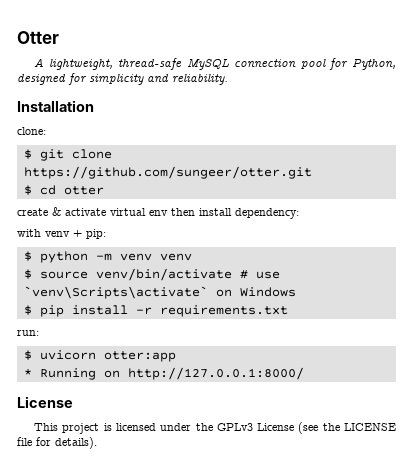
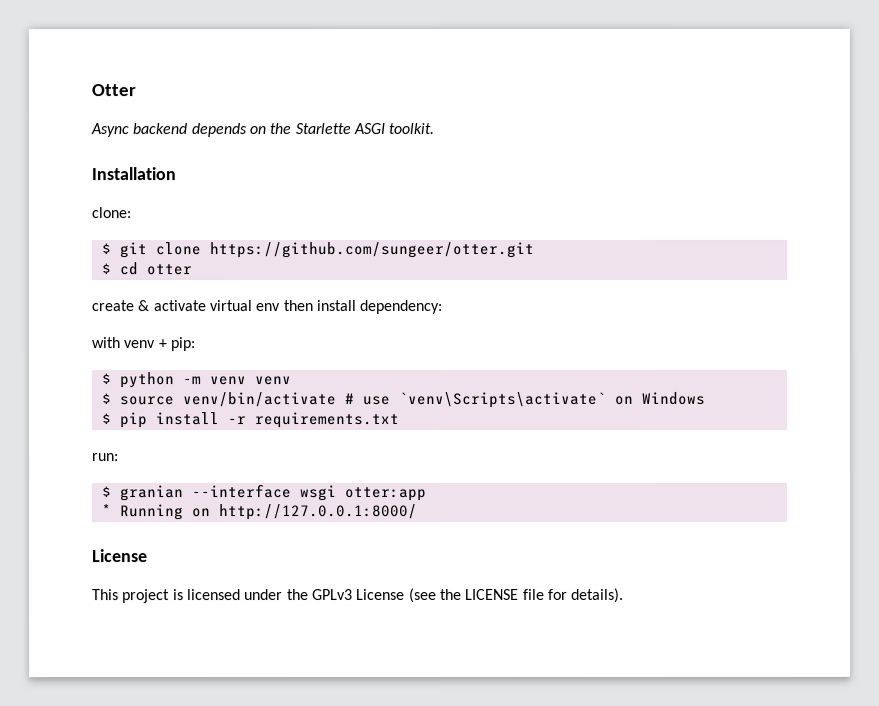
[34,58,397,70] [17,73,228,85] A lightweight, thread-safe MySQL connection pool for Python, designed for simplicity and reliability. -> [90,123,435,138] Async backend depends on the Starlette ASGI toolkit.
[39,350,96,360] uvicorn -> [119,484,337,502] granian --interface wsgi

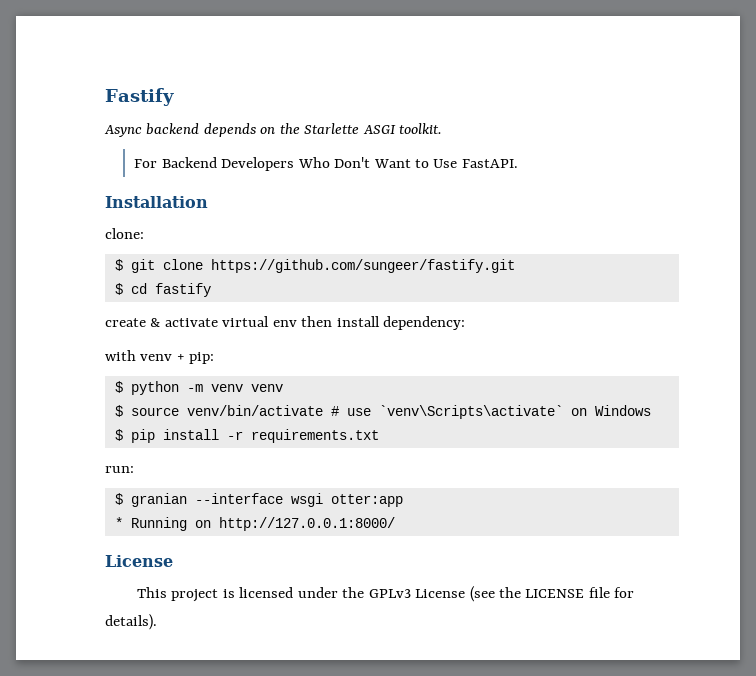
[91,84,136,97] Otter -> [105,88,174,106] Fastify
(435, 129) none -> [134,157,518,171] // For Backend Developers Who Don't Want to Use FastAPI.
[208,241,534,259] https://github.com/sungeer/otter.git -> [210,259,515,273] https://github.com/sungeer/fastify.git
[145,264,192,276] otter -> [154,283,211,297] fastify

